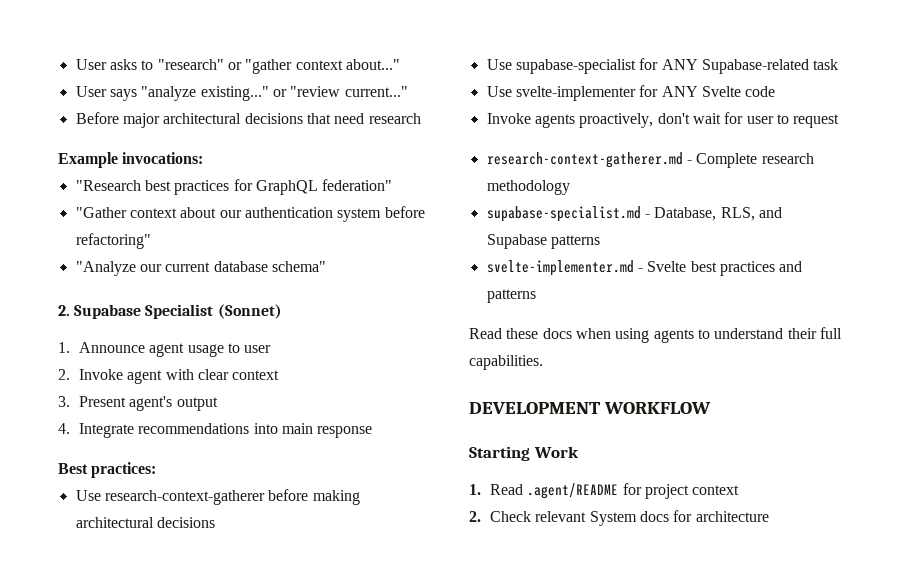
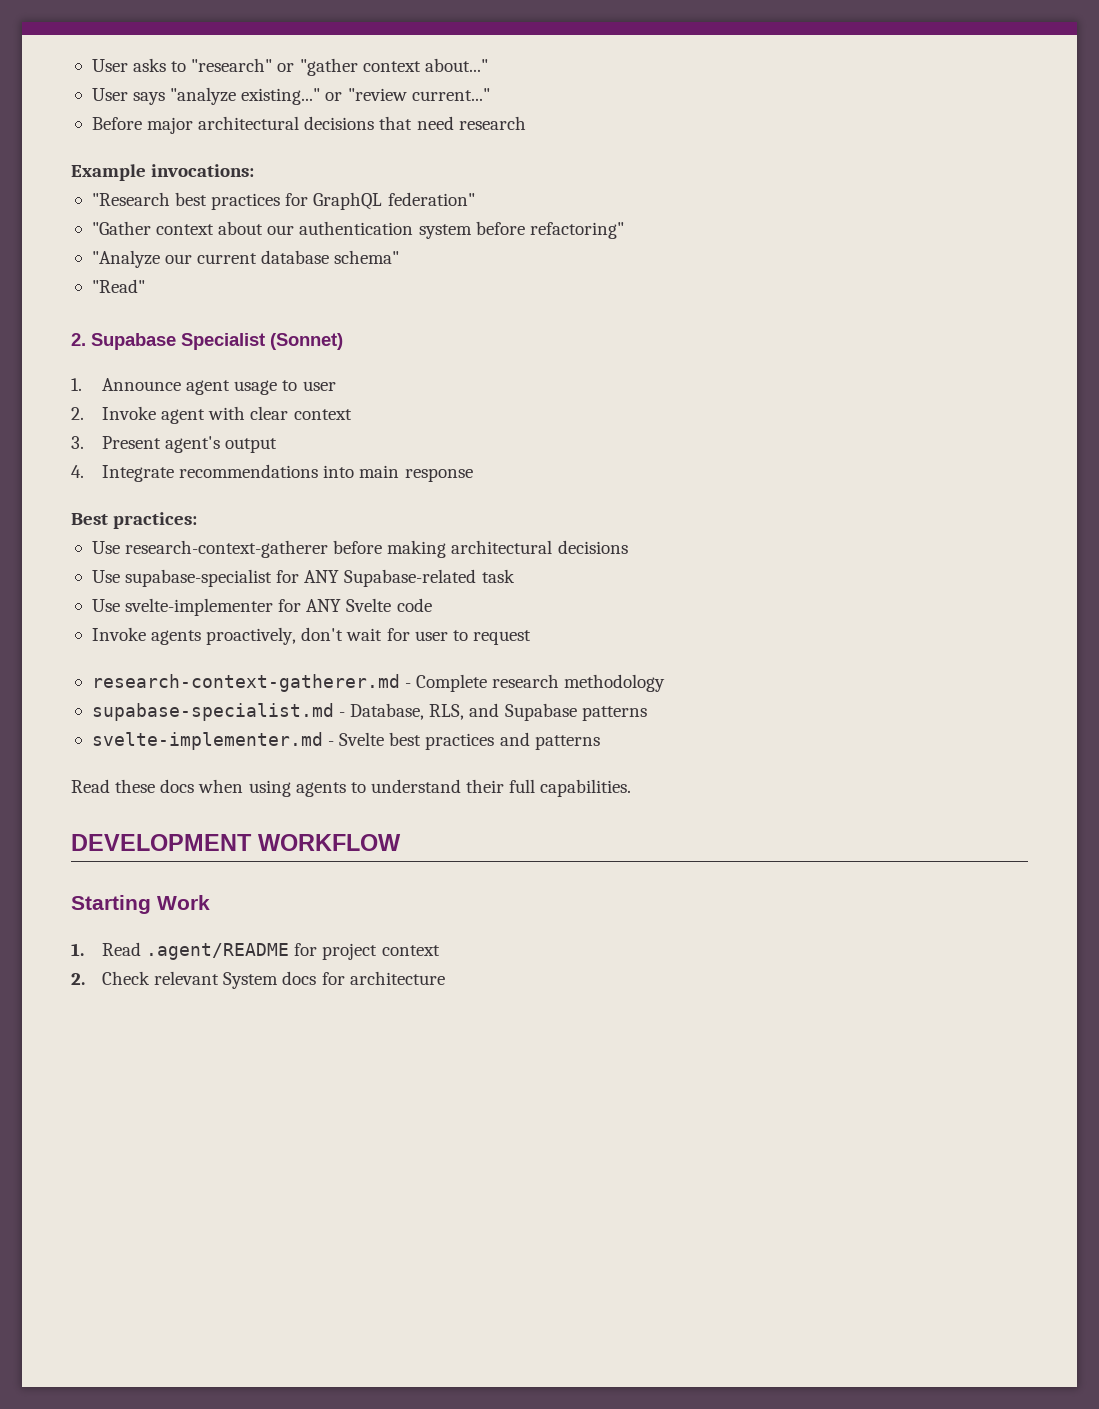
(326, 266) none -> [91,279,145,293] // "Read"

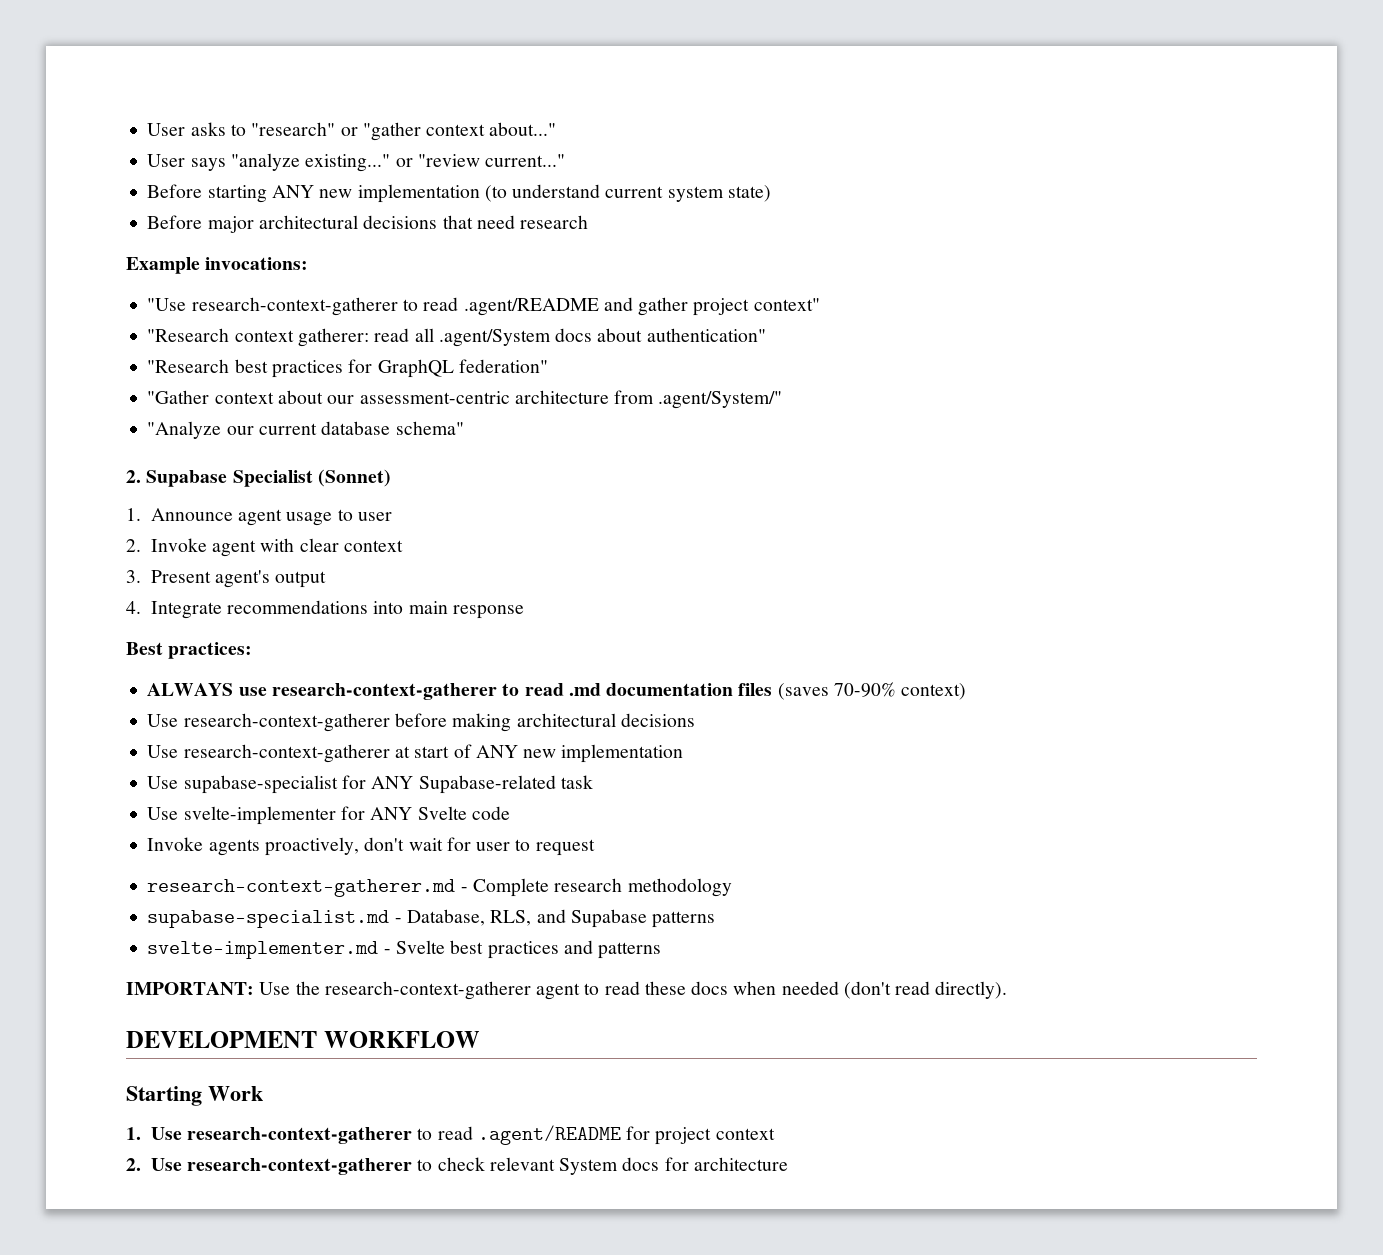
(490, 94) none -> [147,184,771,203] // Before starting ANY new implementation (to understand current system state)
(255, 170) none -> [147,297,820,316] [147,328,766,347] // "Use research-context-gatherer to read .agent/README and gather project context" // "Research context gatherer: read all .agent/System docs about authentication"
[299,221,624,239] authentication system before refactoring" -> [359,390,783,409] assessment-centric architecture from .agent/System/"
[91,279,145,293] // "Read" -> (464, 428) none
(198, 520) none -> [147,682,967,700] // ALWAYS use research-context-gatherer to read .md documentation files (saves 70-90% context)
(628, 547) none -> [147,744,684,763] // Use research-context-gatherer at start of ANY new implementation
[71,779,632,797] Read these docs when using agents to understand their full capabilities. -> [126,981,1008,1000] IMPORTANT: Use the research-context-gatherer agent to read these docs when needed (don't read directly).
[102,942,142,956] Read -> [150,1126,473,1144] Use research-context-gatherer to read
[102,971,151,985] Check -> [150,1157,485,1175] Use research-context-gatherer to check

